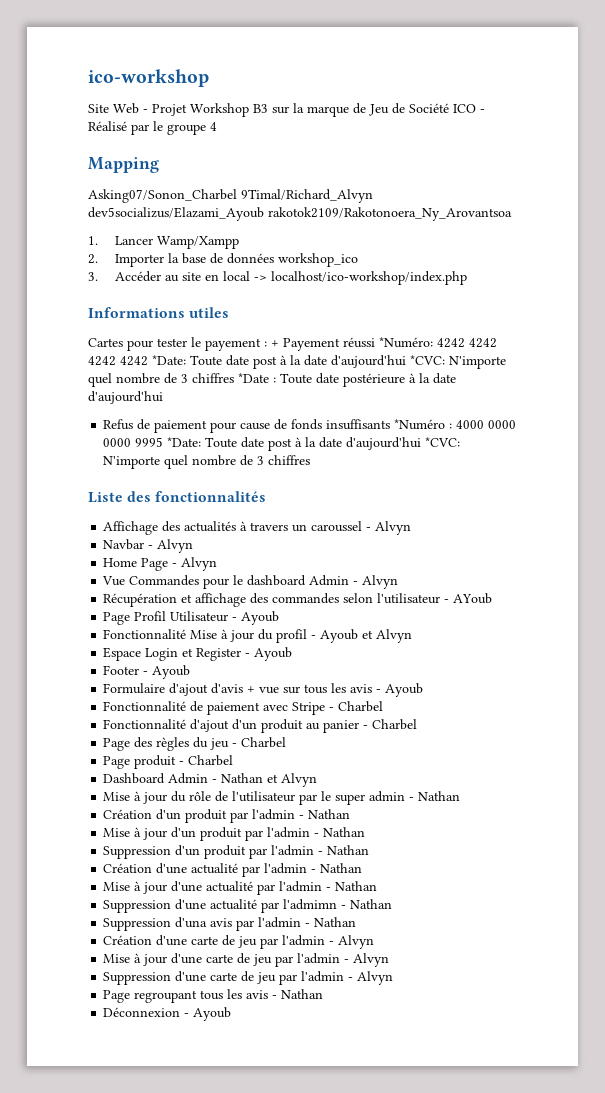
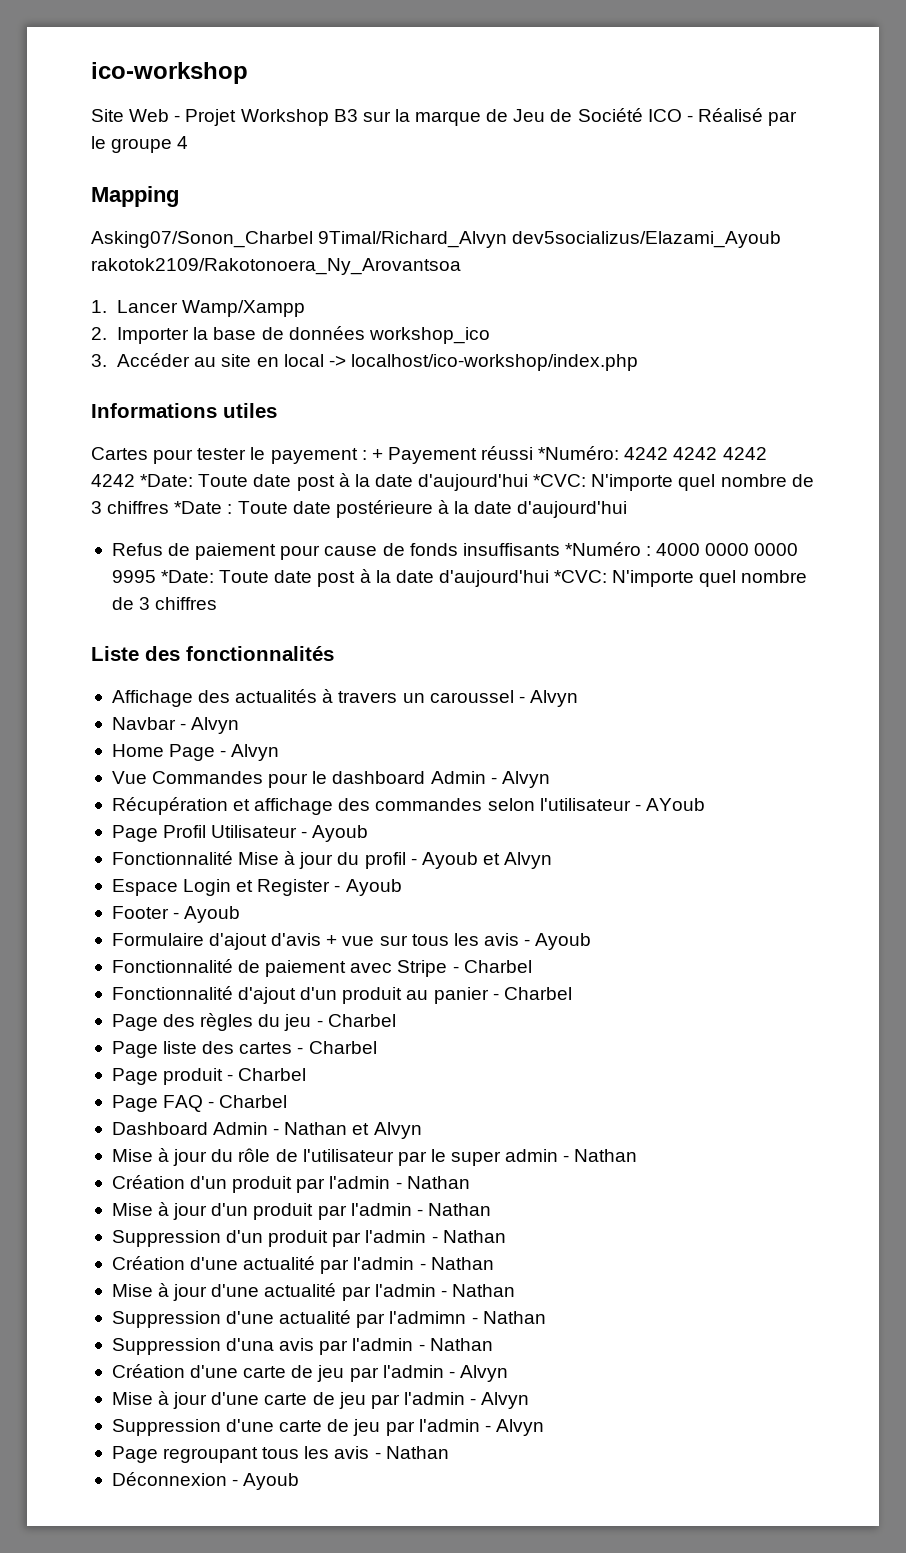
(287, 742) none -> [111,1041,377,1058] // Page liste des cartes - Charbel
(234, 760) none -> [111,1095,288,1112] // Page FAQ - Charbel

